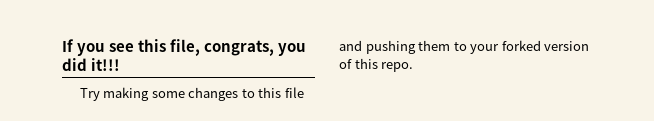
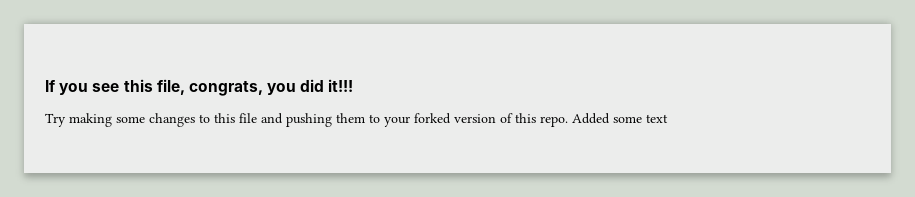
(414, 67) none -> [572,113,668,124] Added some text

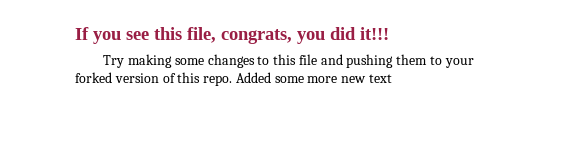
(642, 119) none -> [307,76,367,83] more new

